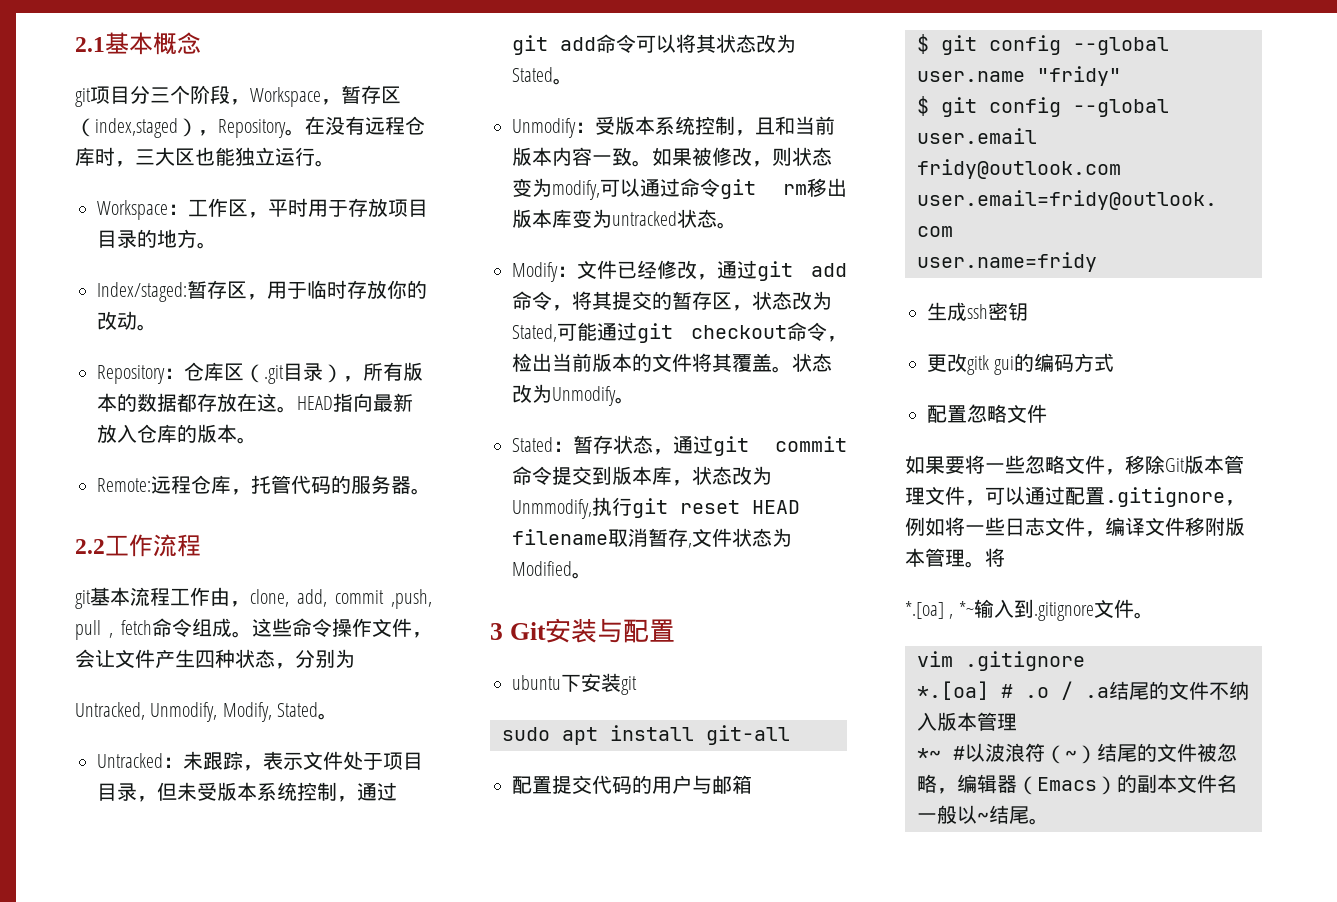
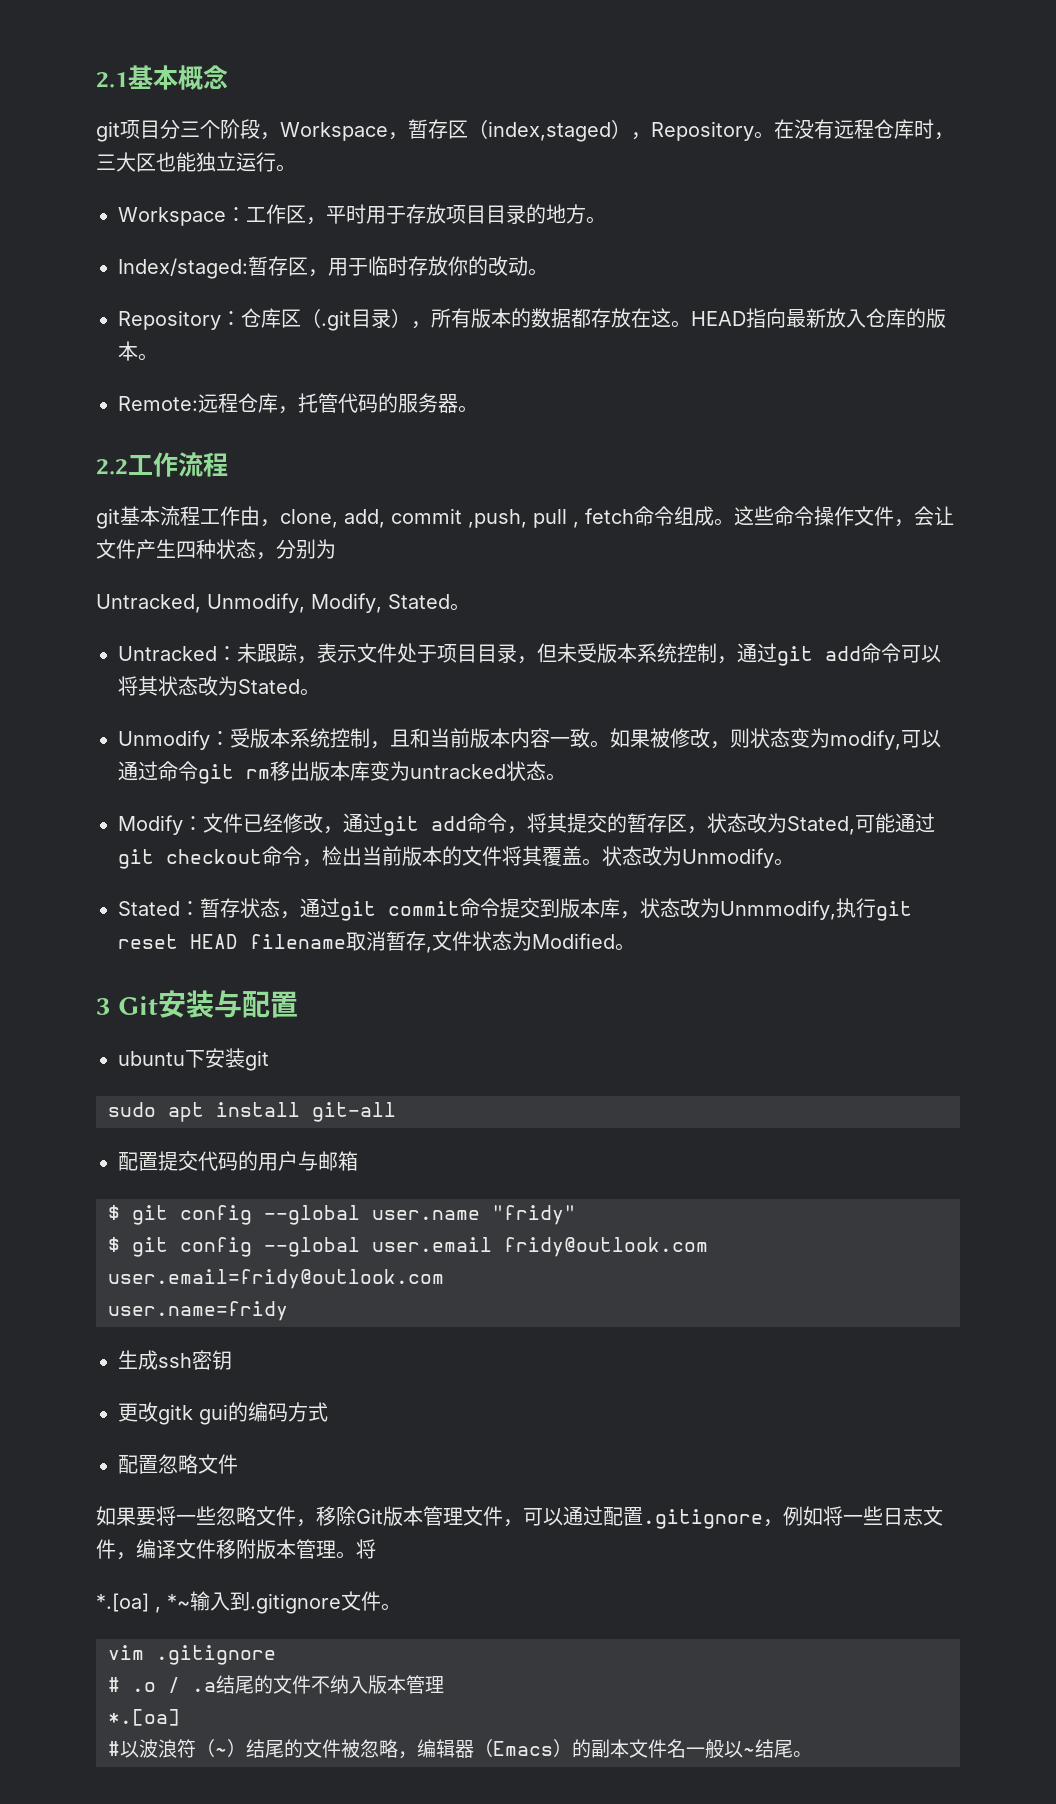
[917,681,989,700] *.[oa] -> (276, 1655) none
[917,748,941,760] *~ -> [108,1709,180,1726] *.[oa] //

